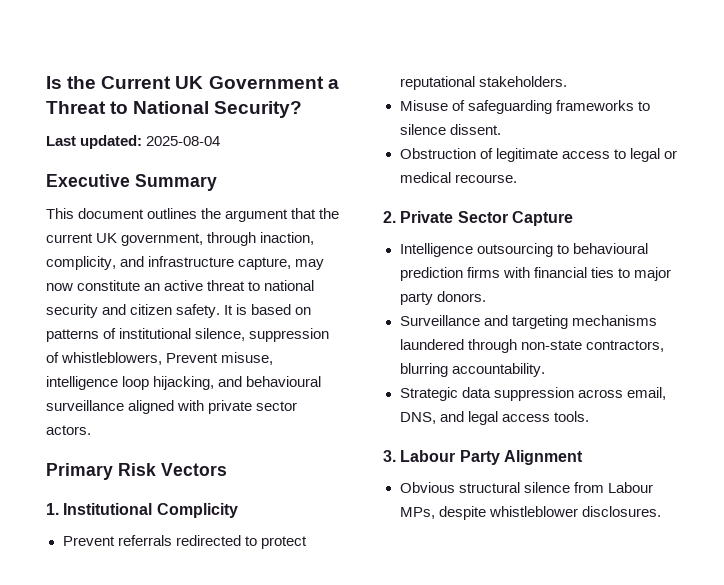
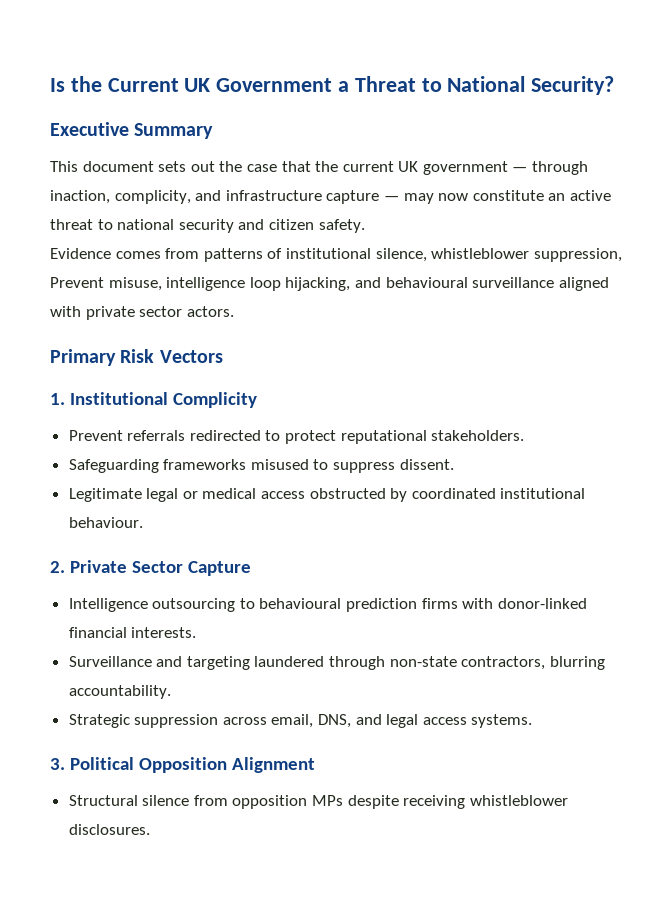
[46,135,221,149] // Last updated: 2025-08-04 -> (615, 85) none
[147,208,289,222] outlines the argument -> [158,161,277,172] sets out the case
[121,233,204,246] government, -> [422,161,528,175] government —
[238,257,292,270] capture, -> [326,190,399,204] capture —
[224,304,312,315] It is based on -> [50,248,200,259] // Evidence comes from
[249,328,330,342] [46,352,163,365] suppression of whistleblowers, -> [431,248,622,262] whistleblower suppression,
[399,100,650,114] [399,124,501,135] [399,148,677,162] [399,172,517,183] Misuse of safeguarding frameworks to silence dissent. // Obstruction of legitimate access to legal or medical recourse. -> [68,459,454,473] [68,488,586,502] [68,517,143,528] Safeguarding frameworks misused to suppress dissent. // Legitimate legal or medical access obstructed by coordinated institutional behaviour.
[533,267,671,281] [399,291,486,305] financial ties to major party donors. -> [497,598,587,609] [68,627,197,638] donor-linked financial interests.
[571,315,657,326] mechanisms -> (250, 663) none
[461,387,491,398] data -> (130, 721) none
[553,411,589,422] tools. -> [471,714,533,728] systems.
[400,450,500,465] Labour Party -> [69,757,227,773] Political Opposition
[399,482,653,493] [399,506,486,520] Obvious structural silence from Labour MPs, despite -> [68,795,466,809] Structural silence from opposition MPs despite receiving

